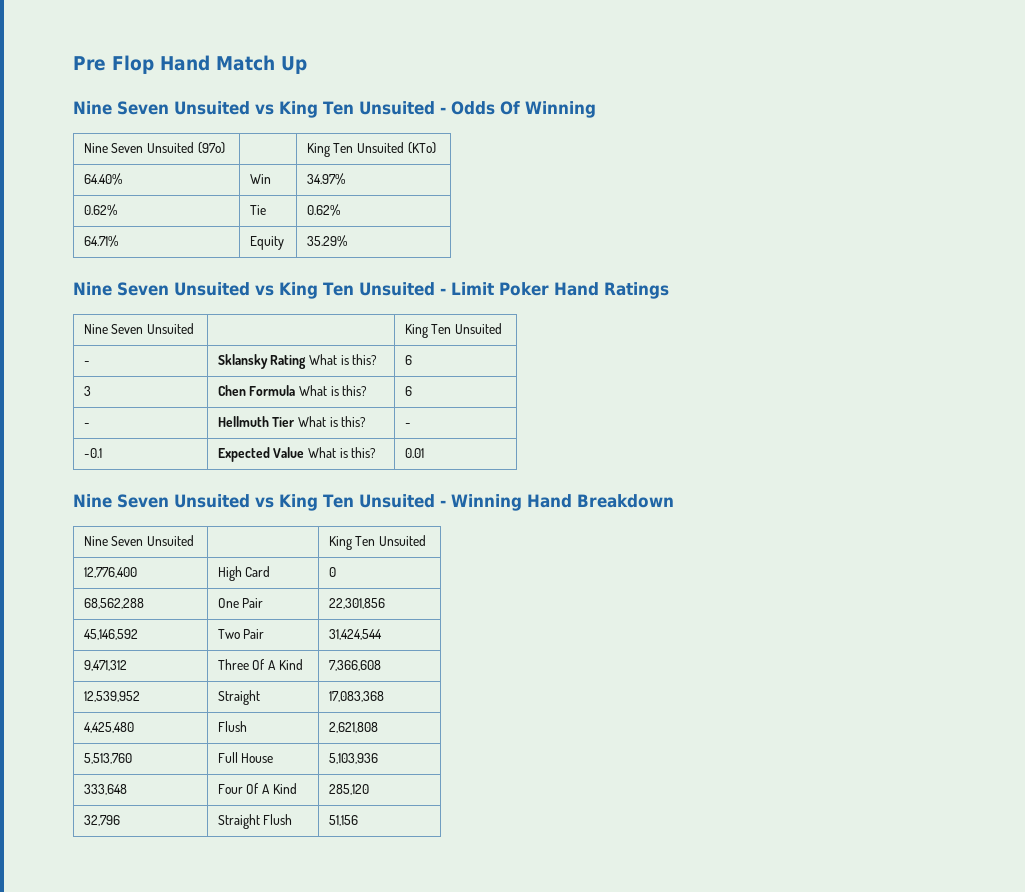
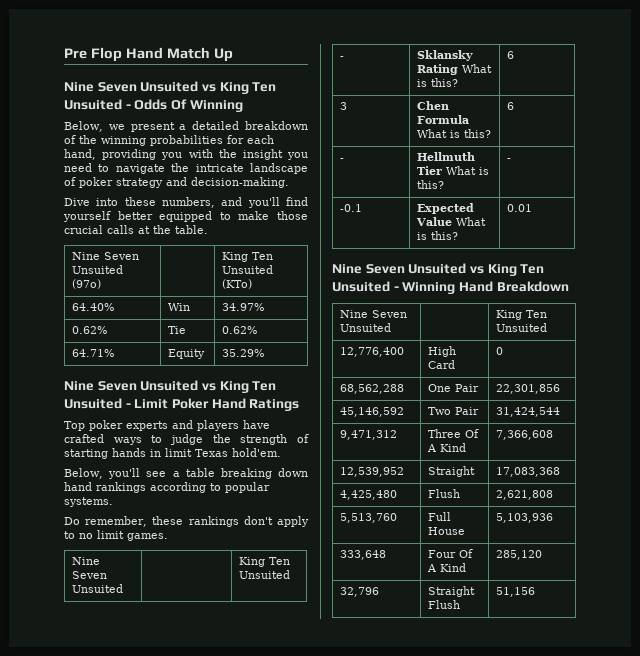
(596, 109) none -> [64,121,308,132] [64,135,274,146] [64,149,308,160] [64,163,308,174] [64,177,289,188] [64,197,308,208] [63,211,308,222] [64,225,208,234] // Below, we present a detailed breakdown of the winning probabilities for each hand, providing you with the insight you need to navigate the intricate landscape of poker strategy and decision-making. // Dive into these numbers, and you'll find yourself better equipped to make those crucial calls at the table.
(669, 290) none -> [64,420,270,431] [64,434,309,445] [64,448,281,459] [64,468,308,479] [64,482,270,493] [64,497,113,507] [64,516,309,527] [64,530,168,541] // Top poker experts and players have crafted ways to judge the strength of starting hands in limit Texas hold'em. // Below, you'll see a table breaking down hand rankings according to popular systems. // Do remember, these rankings don't apply to no limit games.

